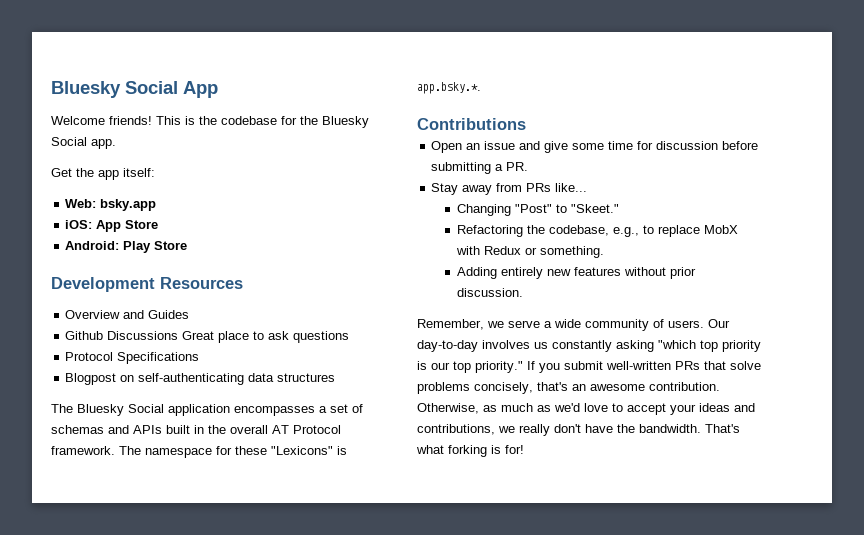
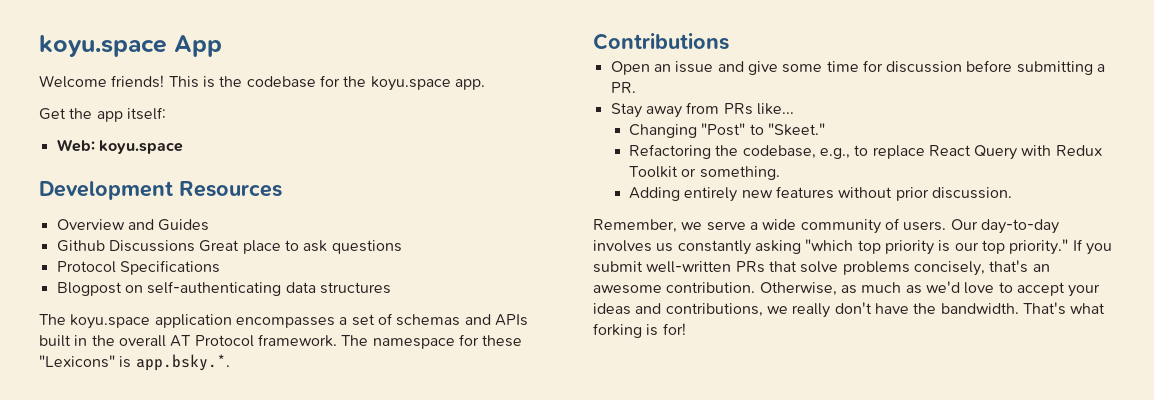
[51,81,178,98] Bluesky Social -> [39,35,167,57] koyu.space
[322,116,369,128] [51,137,87,146] Bluesky Social -> [370,76,451,91] koyu.space
[100,199,157,211] [65,220,159,232] [65,241,188,253] bsky.app // iOS: App Store // Android: Play Store -> [98,140,183,154] koyu.space
[77,404,164,416] Bluesky Social -> [70,314,151,329] koyu.space
[703,225,738,234] MobX -> [928,145,1018,160] React Query
(521, 250) none -> [628,166,678,178] Toolkit

